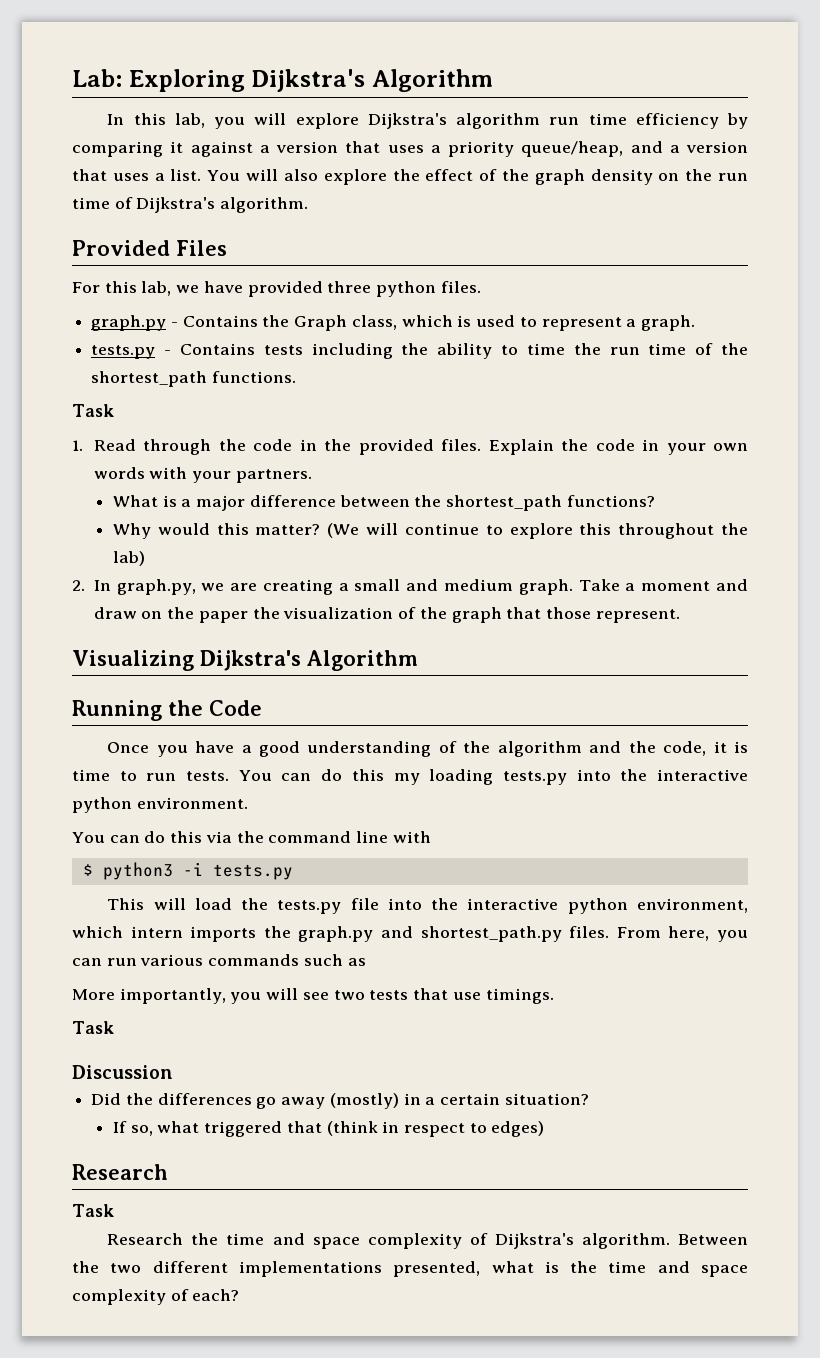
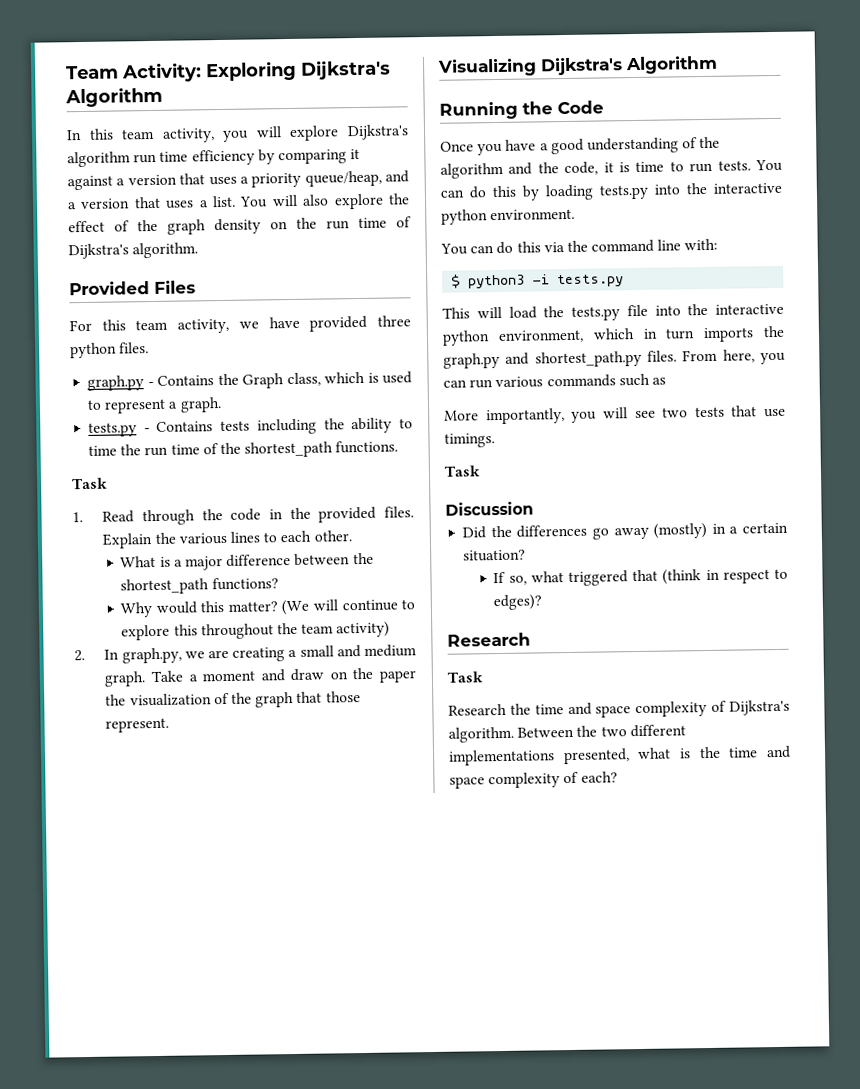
[72,69,122,87] Lab: -> [66,62,202,83] Team Activity:
[174,113,205,128] lab, -> [121,128,215,143] team activity,
[141,281,172,296] lab, -> [135,318,230,334] team activity,
[595,439,749,455] [93,467,312,483] code in your own words with your partners. -> [178,530,352,545] various lines to each other.
[112,551,145,566] lab) -> [301,621,391,638] team activity)
[393,773,420,785] my -> [522,185,540,201] by
[392,831,431,843] with -> [684,238,719,251] with:
[130,926,183,938] intern -> [642,328,696,340] in turn
[491,1121,545,1137] edges) -> [493,594,543,611] edges)?

